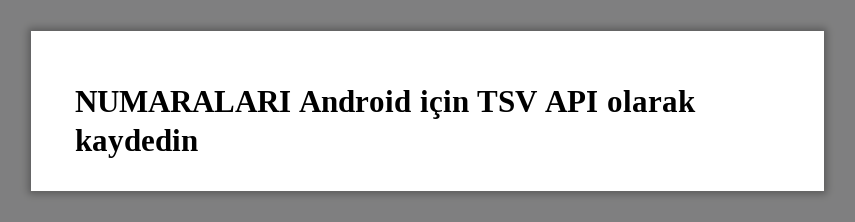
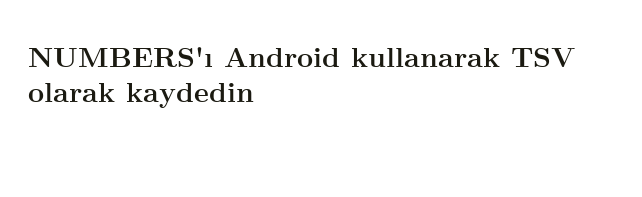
[75,90,599,119] NUMARALARI Android için TSV API -> [28,47,575,67] NUMBERS'ı Android kullanarak TSV

